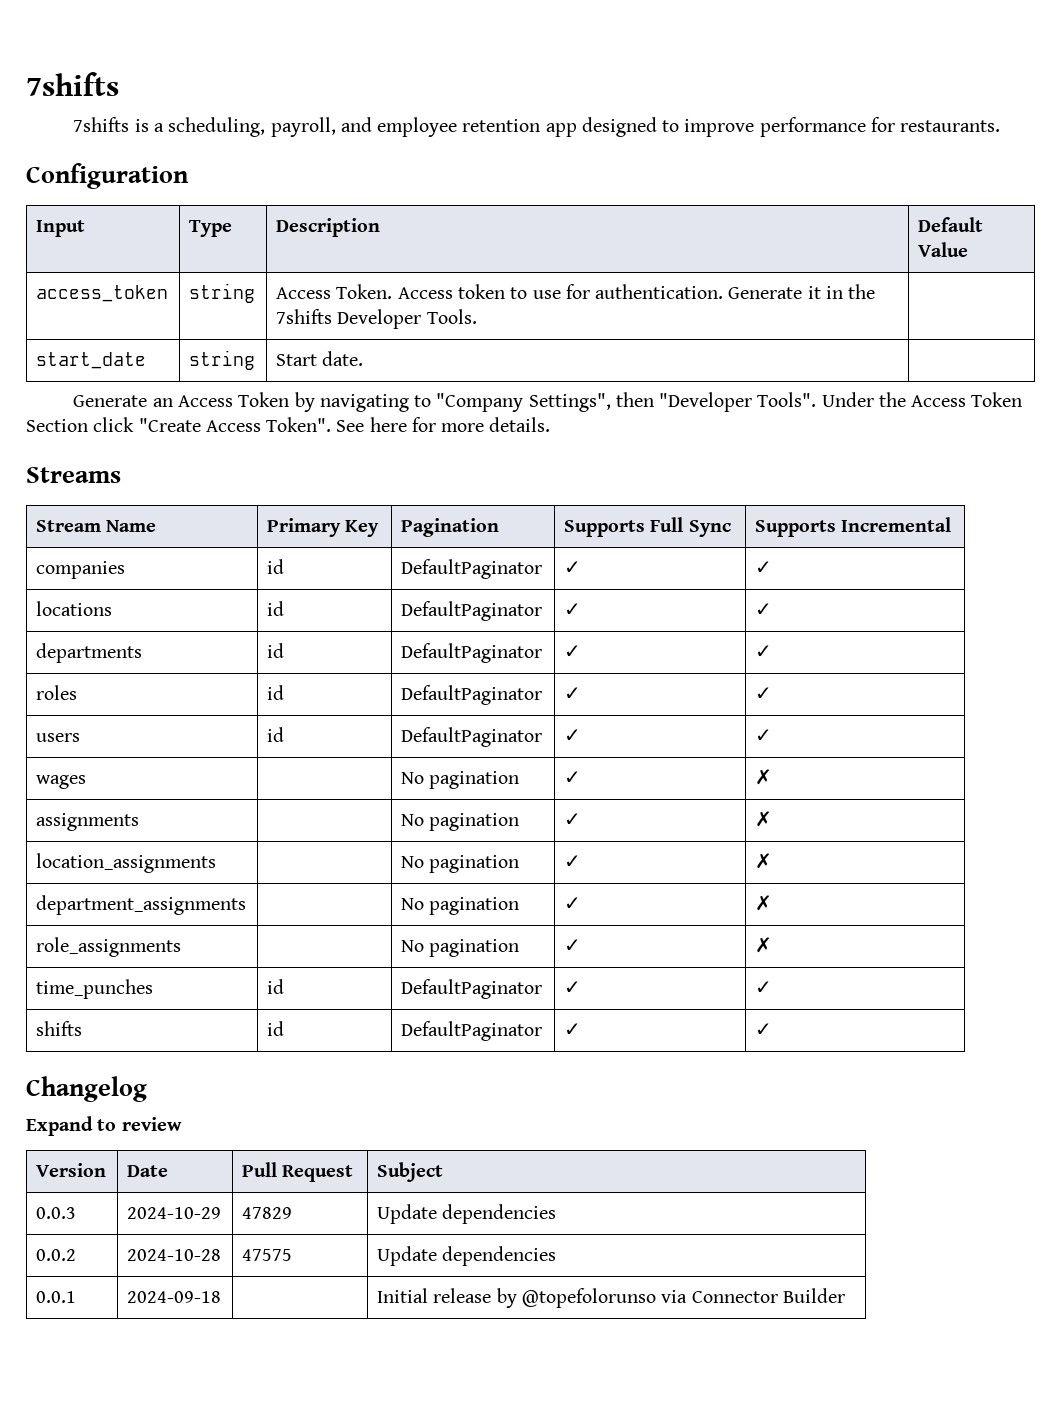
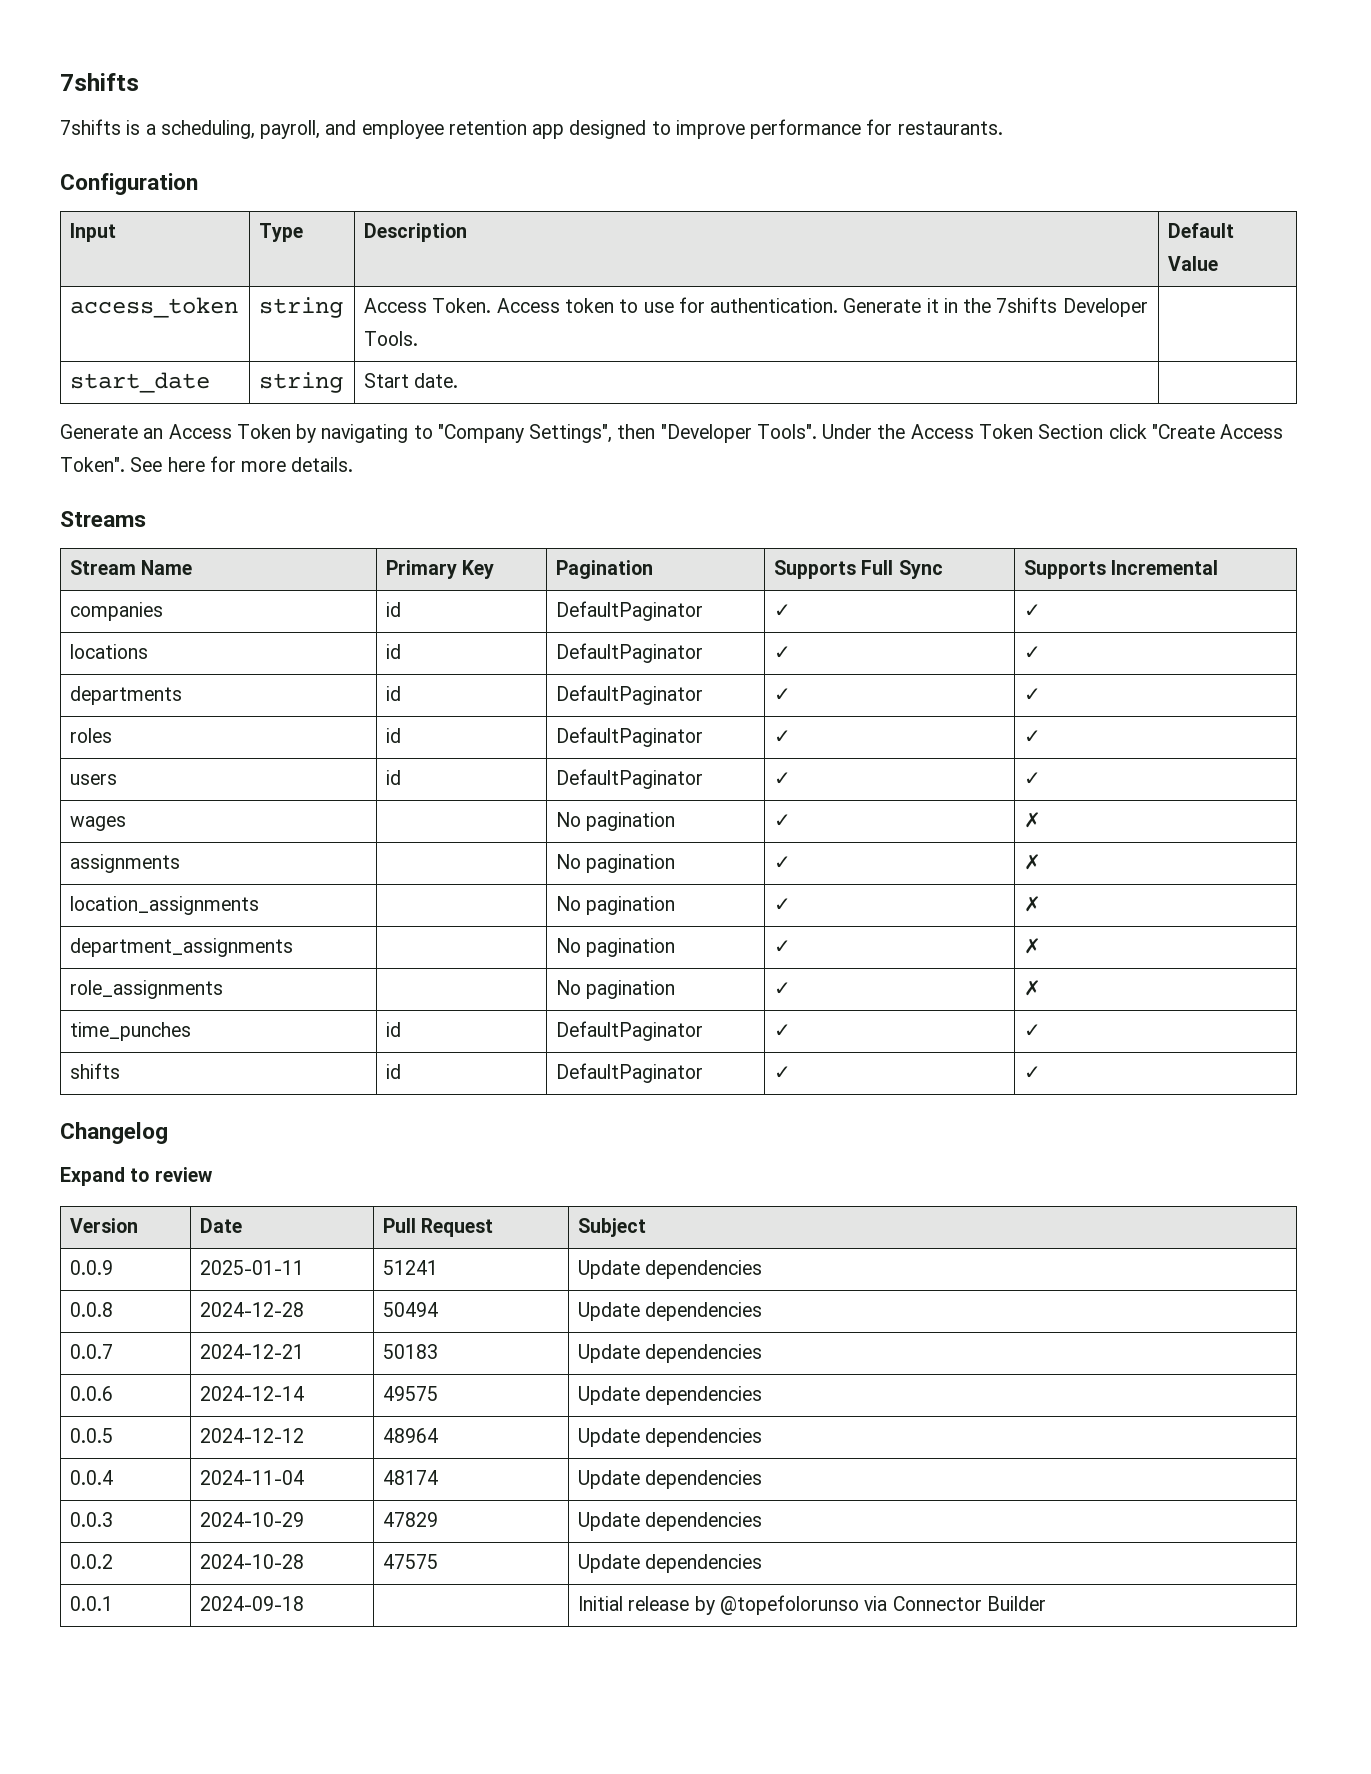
(444, 1172) none -> [70,1260,114,1275] [200,1260,305,1275] [383,1260,439,1275] [578,1260,763,1279] [70,1302,114,1317] [200,1302,305,1317] [383,1302,439,1317] [578,1302,763,1321] [70,1344,114,1359] [200,1344,305,1359] [383,1344,439,1359] [578,1344,763,1363] [70,1386,114,1401] [200,1386,305,1401] [383,1386,439,1401] [578,1386,763,1405] [70,1428,114,1443] [200,1428,305,1443] [383,1428,439,1443] [578,1428,763,1447] [70,1470,114,1485] [200,1470,305,1485] [383,1470,439,1485] [578,1470,763,1489] // 0.0.9 | 2025-01-11 | 51241 | Update dependencies // 0.0.8 | 2024-12-28 | 50494 | Update dependencies // 0.0.7 | 2024-12-21 | 50183 | Update dependencies // 0.0.6 | 2024-12-14 | 49575 | Update dependencies // 0.0.5 | 2024-12-12 | 48964 | Update dependencies // 0.0.4 | 2024-11-04 | 48174 | Update dependencies

